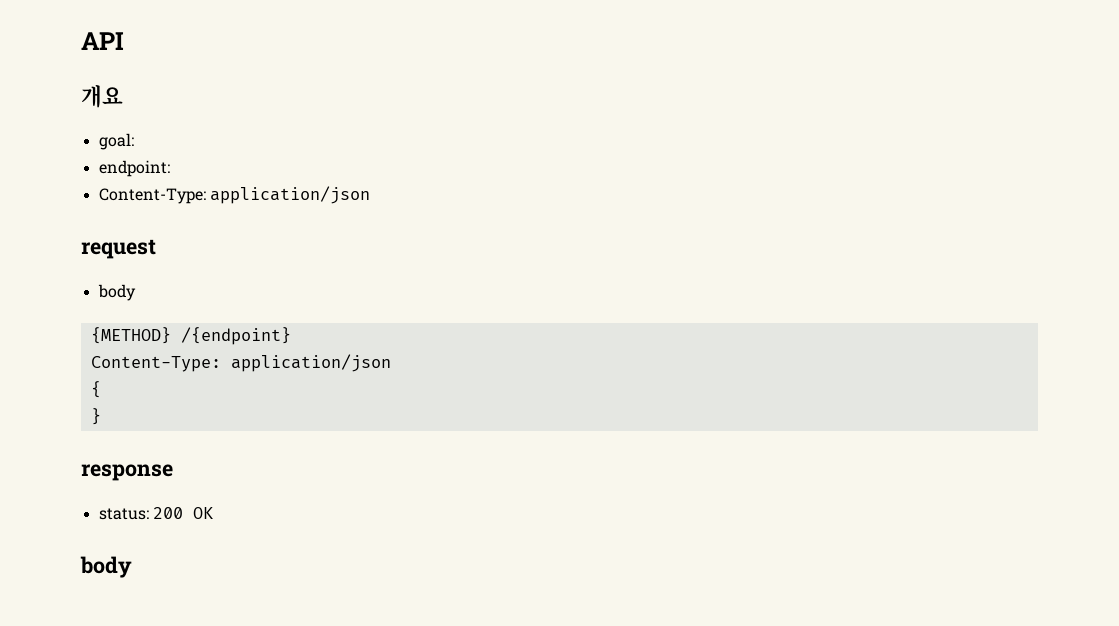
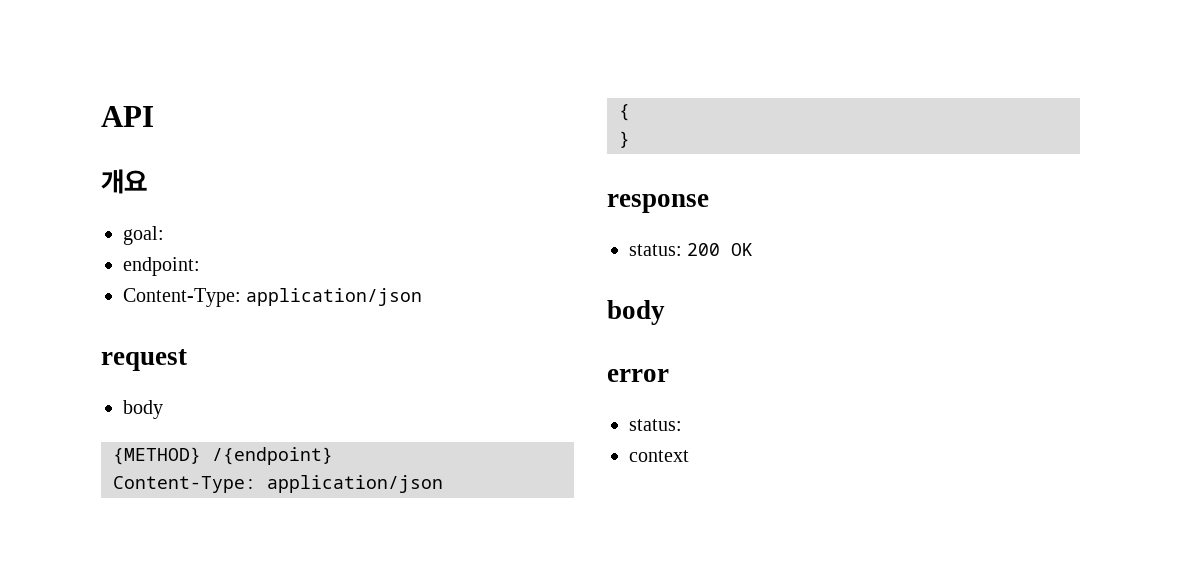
(132, 567) none -> [607,369,669,382] [629,419,682,431] [629,450,689,462] // error // status: // context

